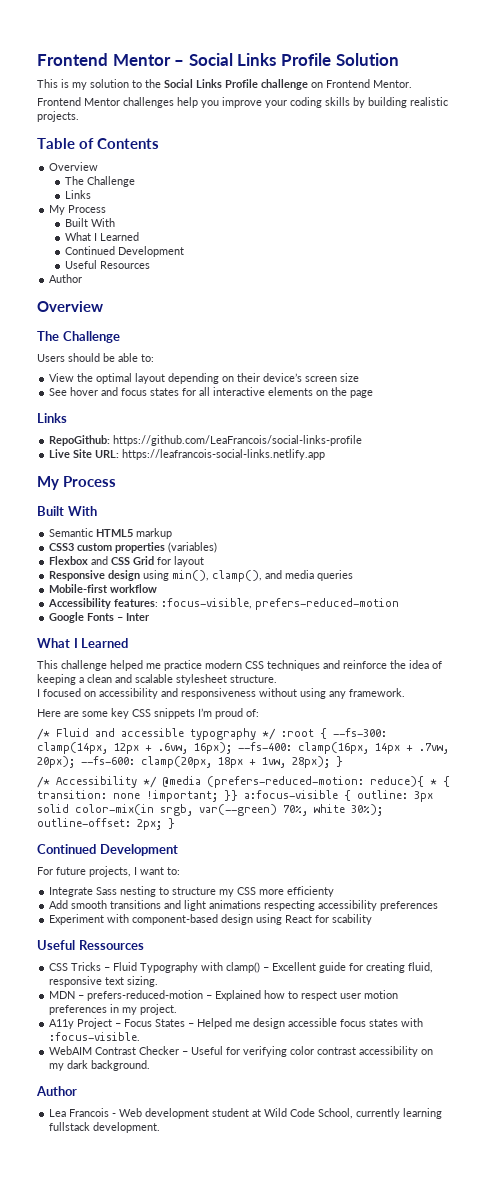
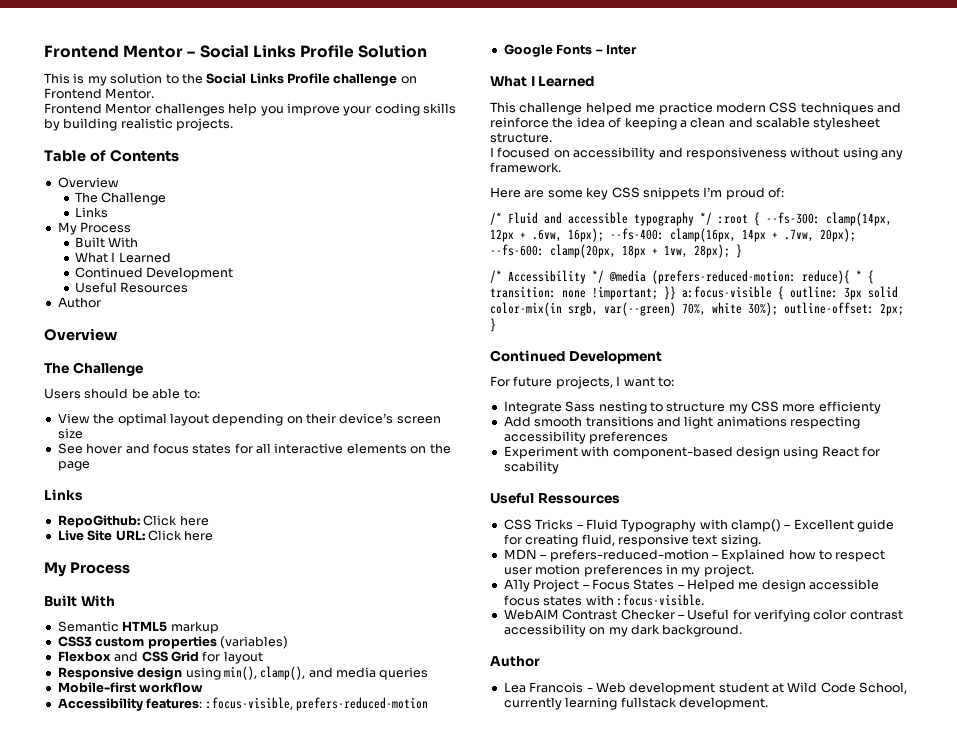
[113,435,363,446] https://github.com/LeaFrancois/social-links-profile -> [143,515,209,526] Click here
[122,449,326,460] https://leafrancois-social-links.netlify.app -> [147,530,214,541] Click here

